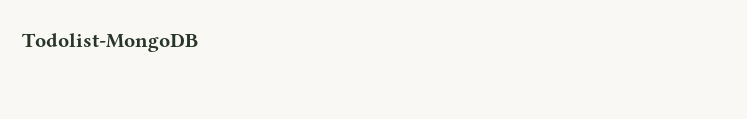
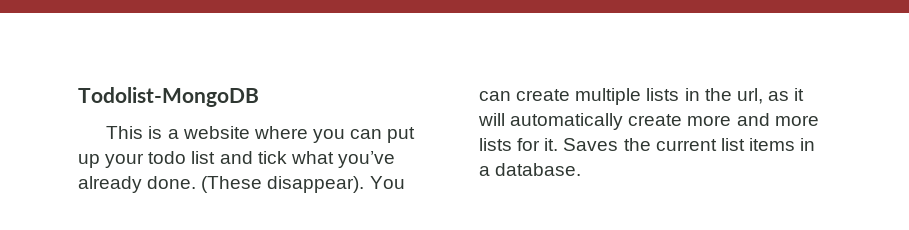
(198, 42) none -> [106,126,416,143] [78,151,395,168] [78,176,405,193] [479,88,805,105] [478,113,819,130] [479,138,816,151] [479,163,582,176] // This is a website where you can put up your todo list and tick what you’ve already done. (These disappear). You can create multiple lists in the url, as it will automatically create more and more lists for it. Saves the current list items in a database.

